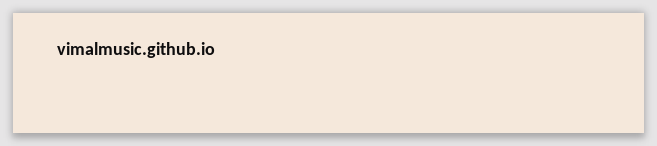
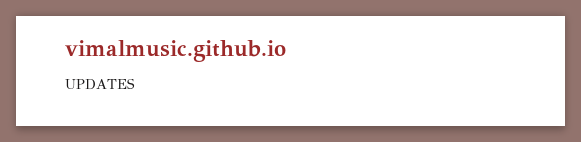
(215, 50) none -> [65,78,135,90] // UPDATES

